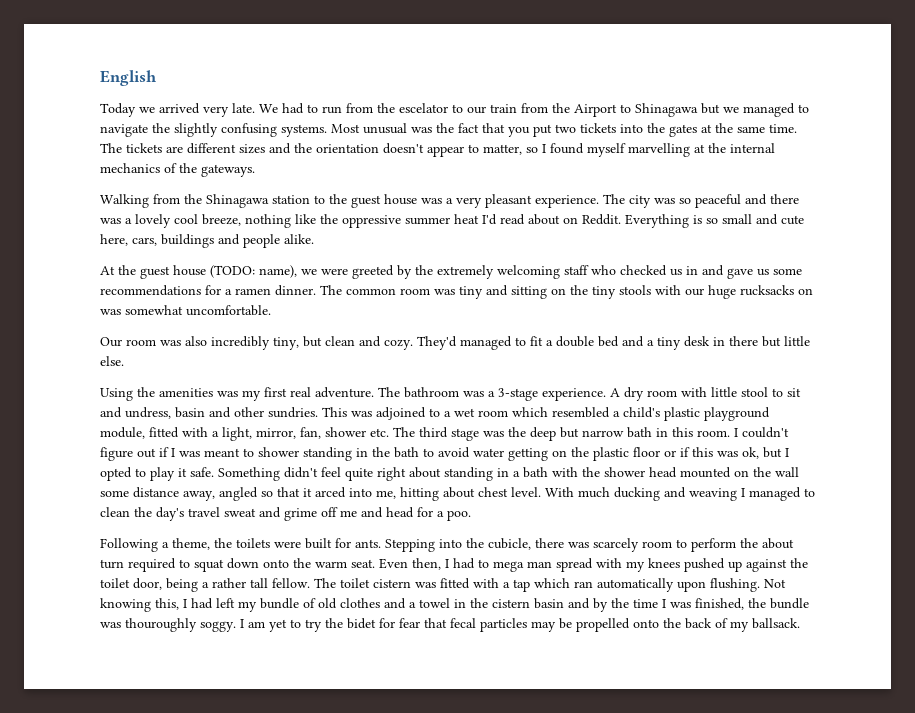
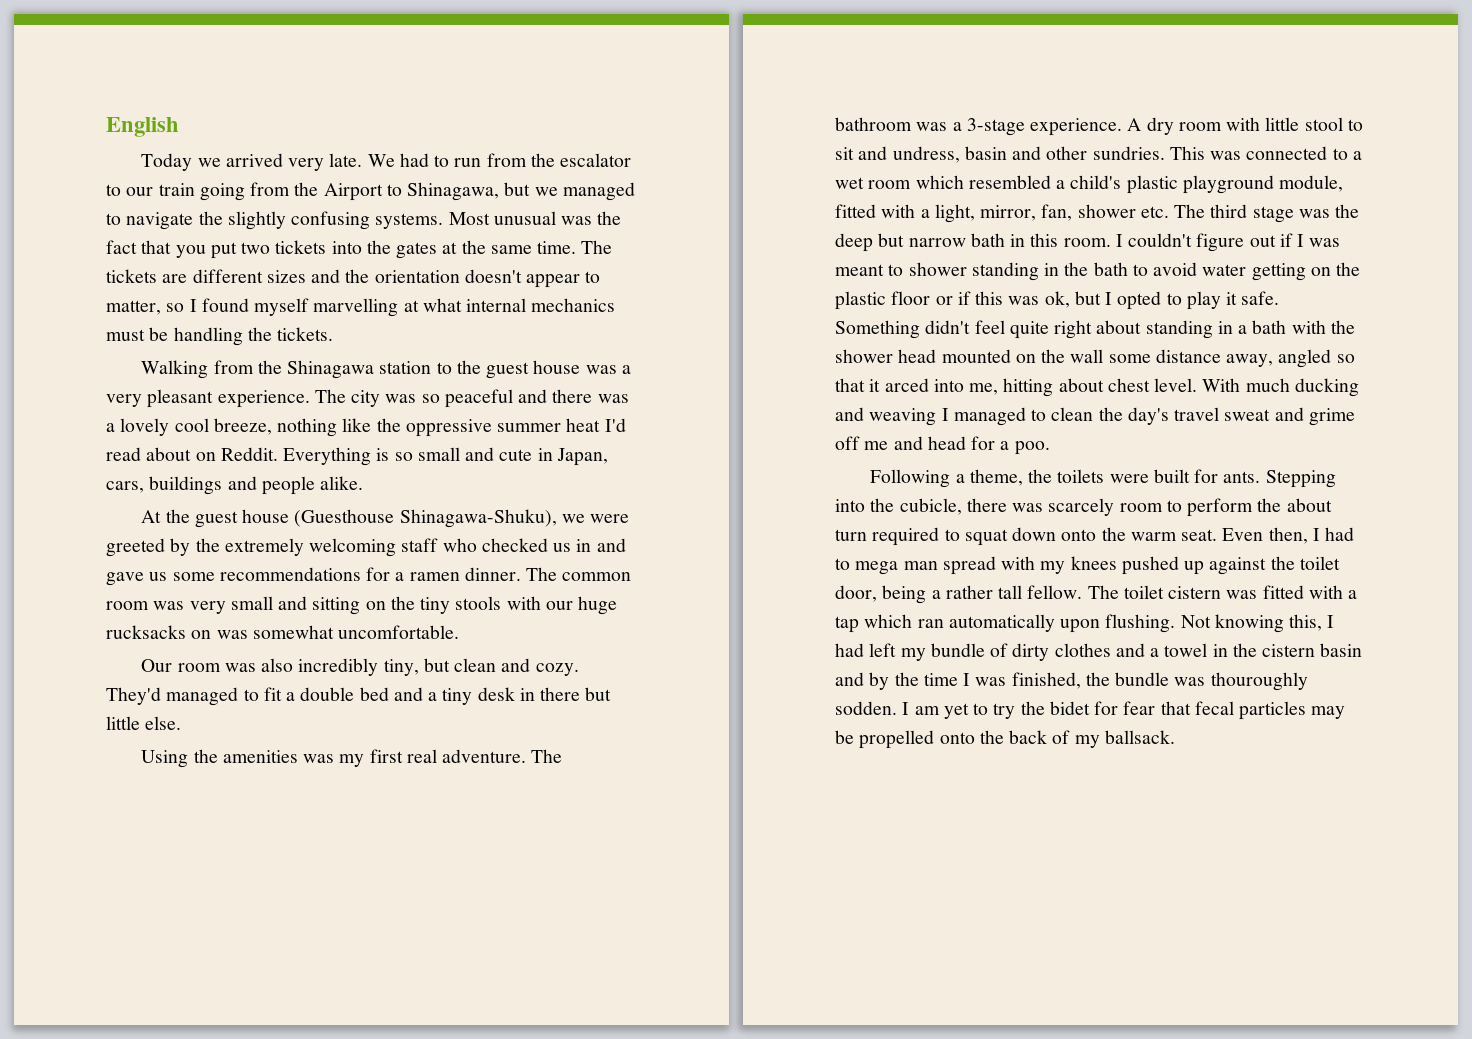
[399,103,448,113] escelator -> [560,153,632,167] escalator
(517, 108) none -> [199,183,245,201] going
[635,103,698,117] Shinagawa -> [407,182,500,201] Shinagawa,
[708,143,726,153] the -> [422,298,462,312] what
[164,163,255,177] of the gateways. -> [106,327,334,346] must be handling the tickets.
[100,234,128,246] here, -> [537,448,608,466] in Japan,
[210,265,297,278] (TODO: name), -> [294,509,557,528] (Guesthouse Shinagawa-Shuku),
[459,286,483,299] tiny -> [189,596,273,614] very small
[376,407,426,420] adjoined -> [1246,146,1328,160] connected
[318,598,337,609] old -> [1012,643,1050,661] dirty
[200,621,236,632] soggy. -> [835,701,897,715] sodden.

